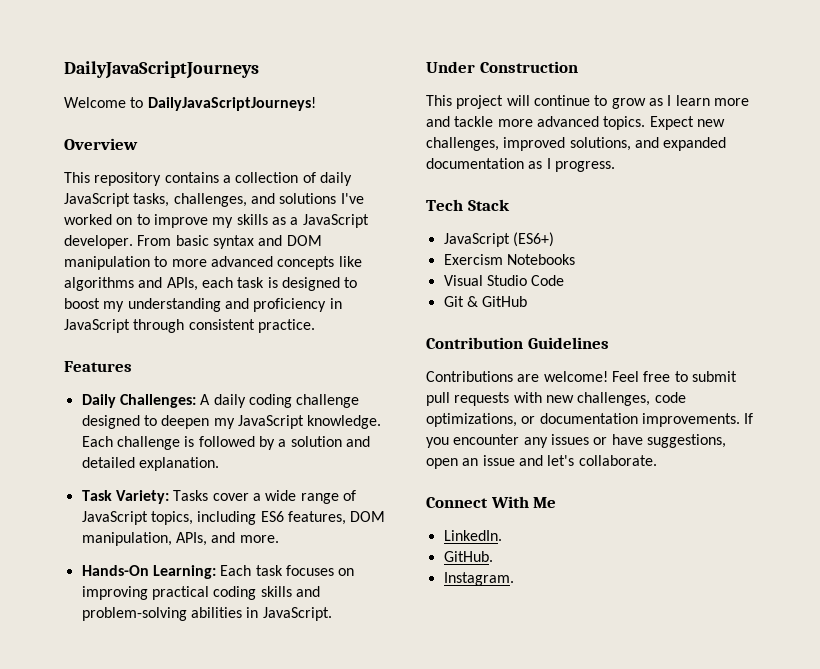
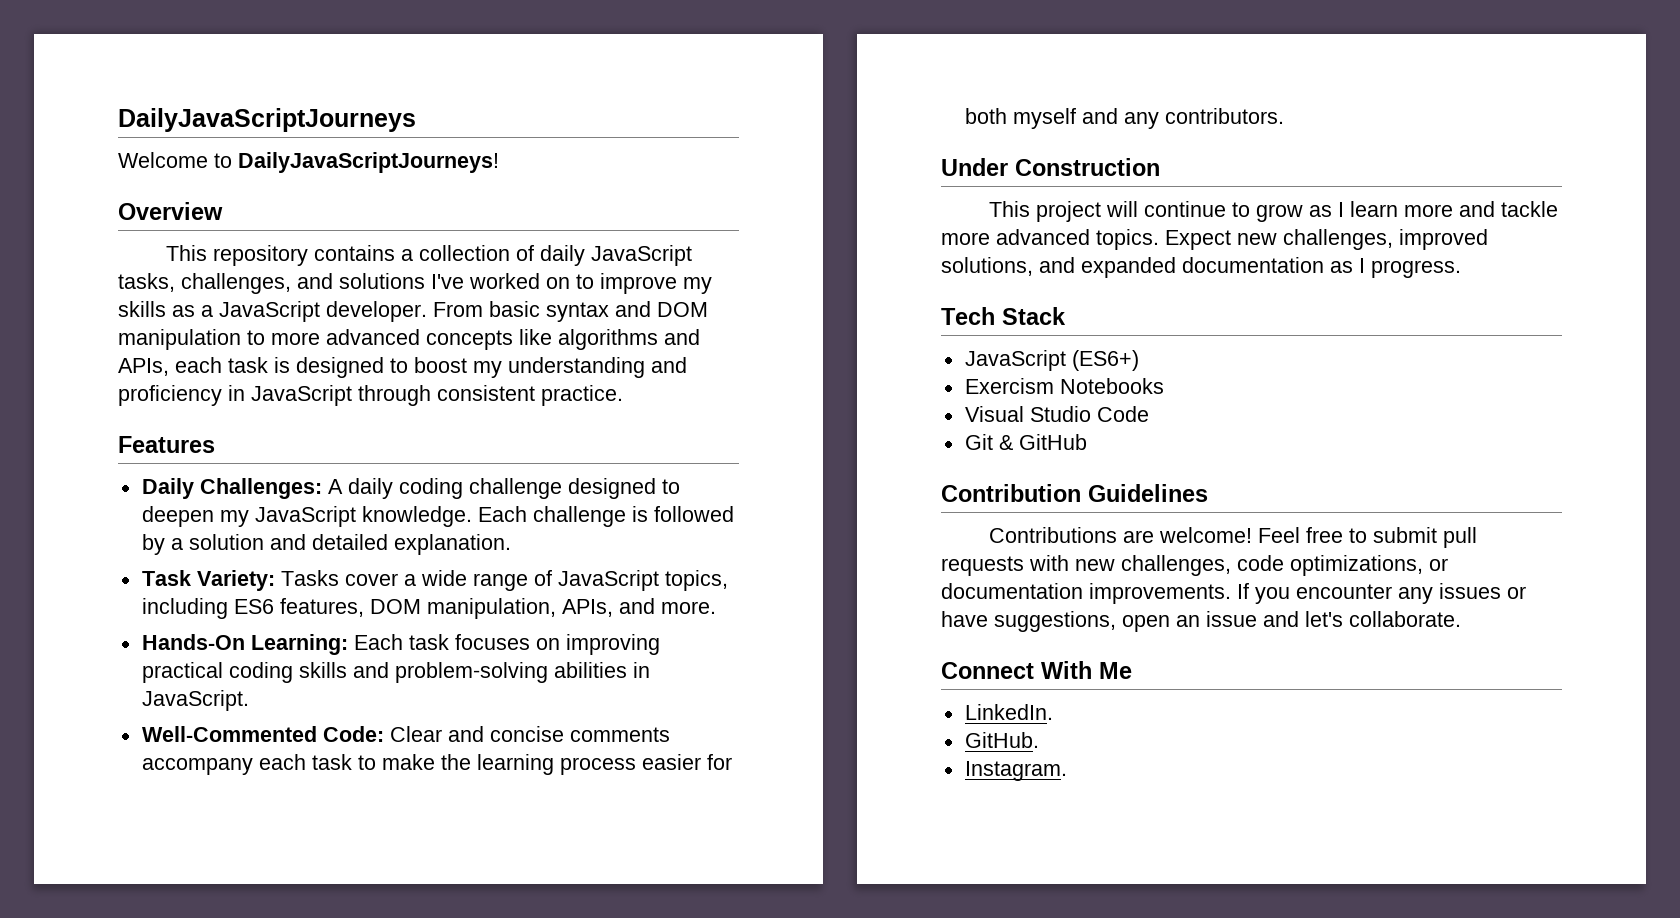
(332, 614) none -> [141,726,670,742] [141,754,732,775] [964,108,1284,129] // Well-Commented Code: Clear and concise comments accompany each task to make the learning process easier for both myself and any contributors.

